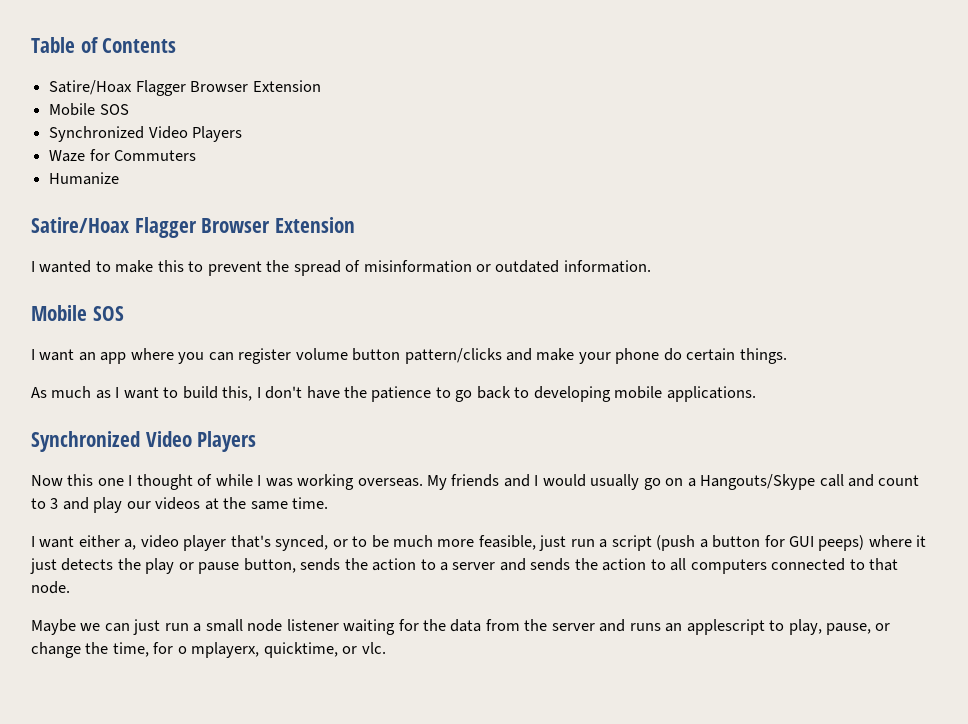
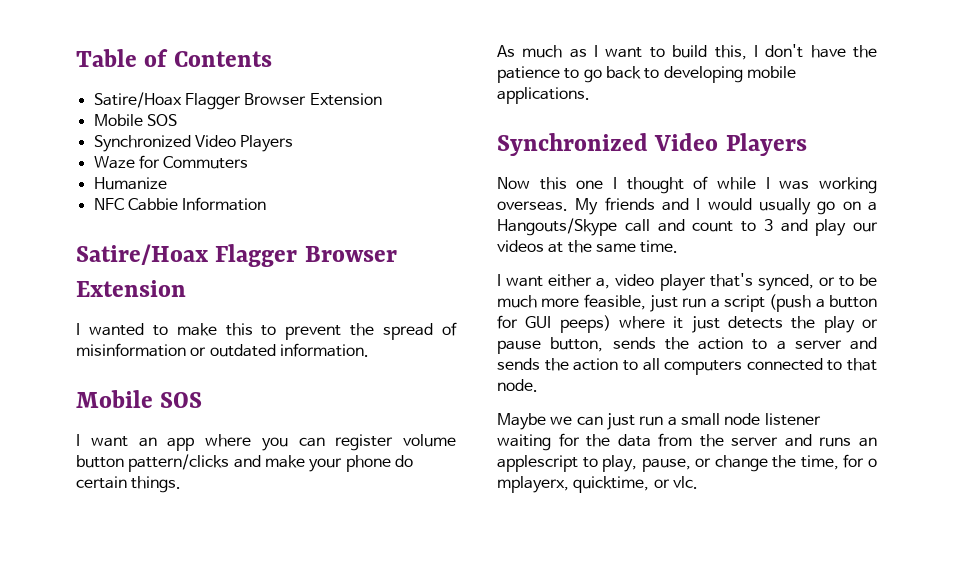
(120, 178) none -> [93,197,267,211] // NFC Cabbie Information

